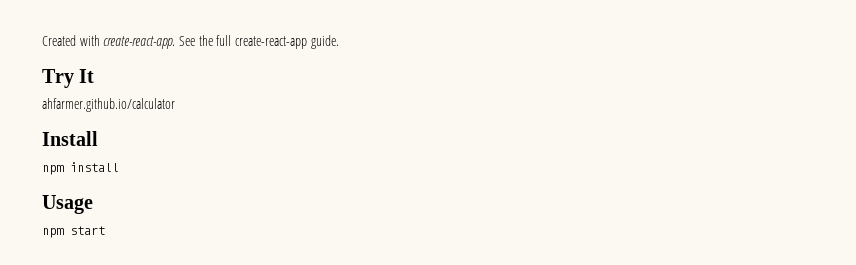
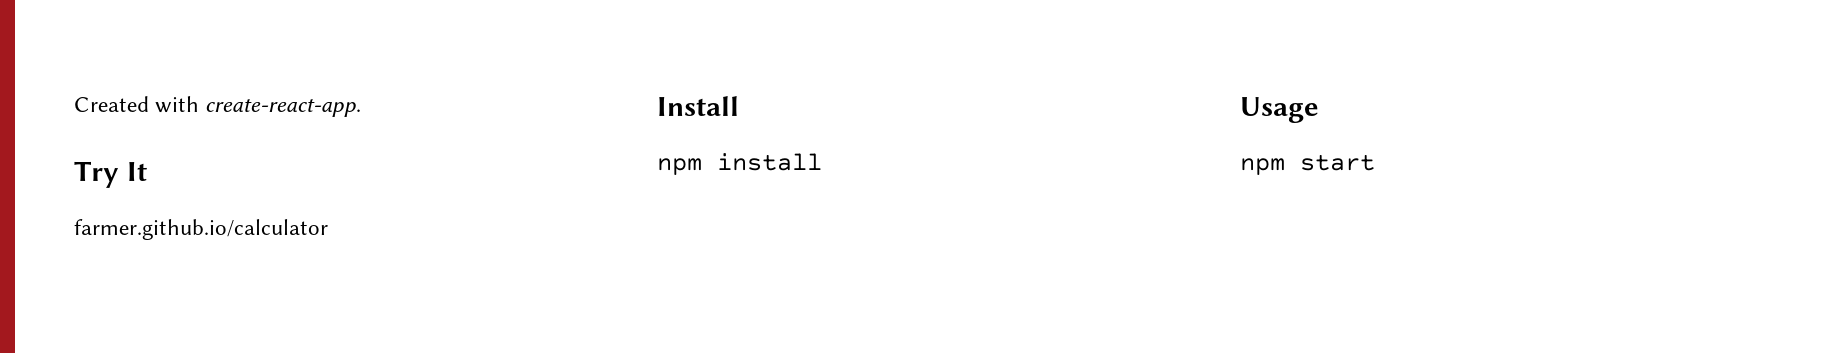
[178,35,339,49] See the full create-react-app guide. -> (362, 108) none
[42,98,175,112] ahfarmer.github.io/calculator -> [74,219,328,240] farmer.github.io/calculator

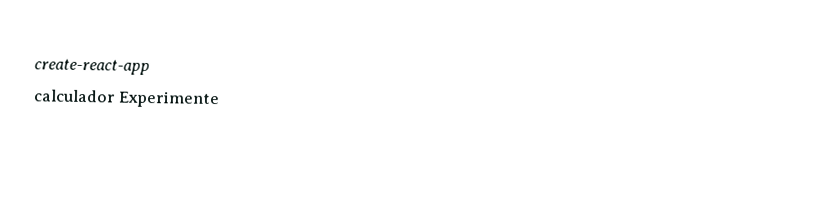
[74,96,362,117] [74,161,147,188] [74,219,328,240] [657,96,739,116] [657,153,822,175] [1240,97,1319,123] [1240,154,1375,175] Created with create-react-app. // Try It // farmer.github.io/calculator // Install // npm install // Usage // npm start -> [34,58,150,76] [33,89,221,109] create-react-app // calculador Experimente

